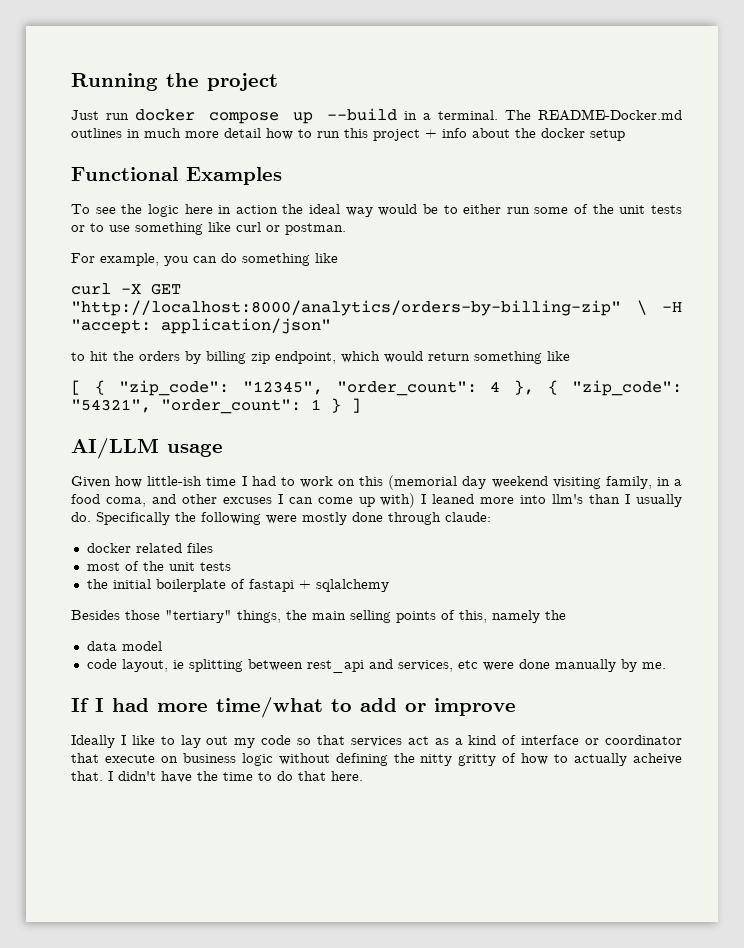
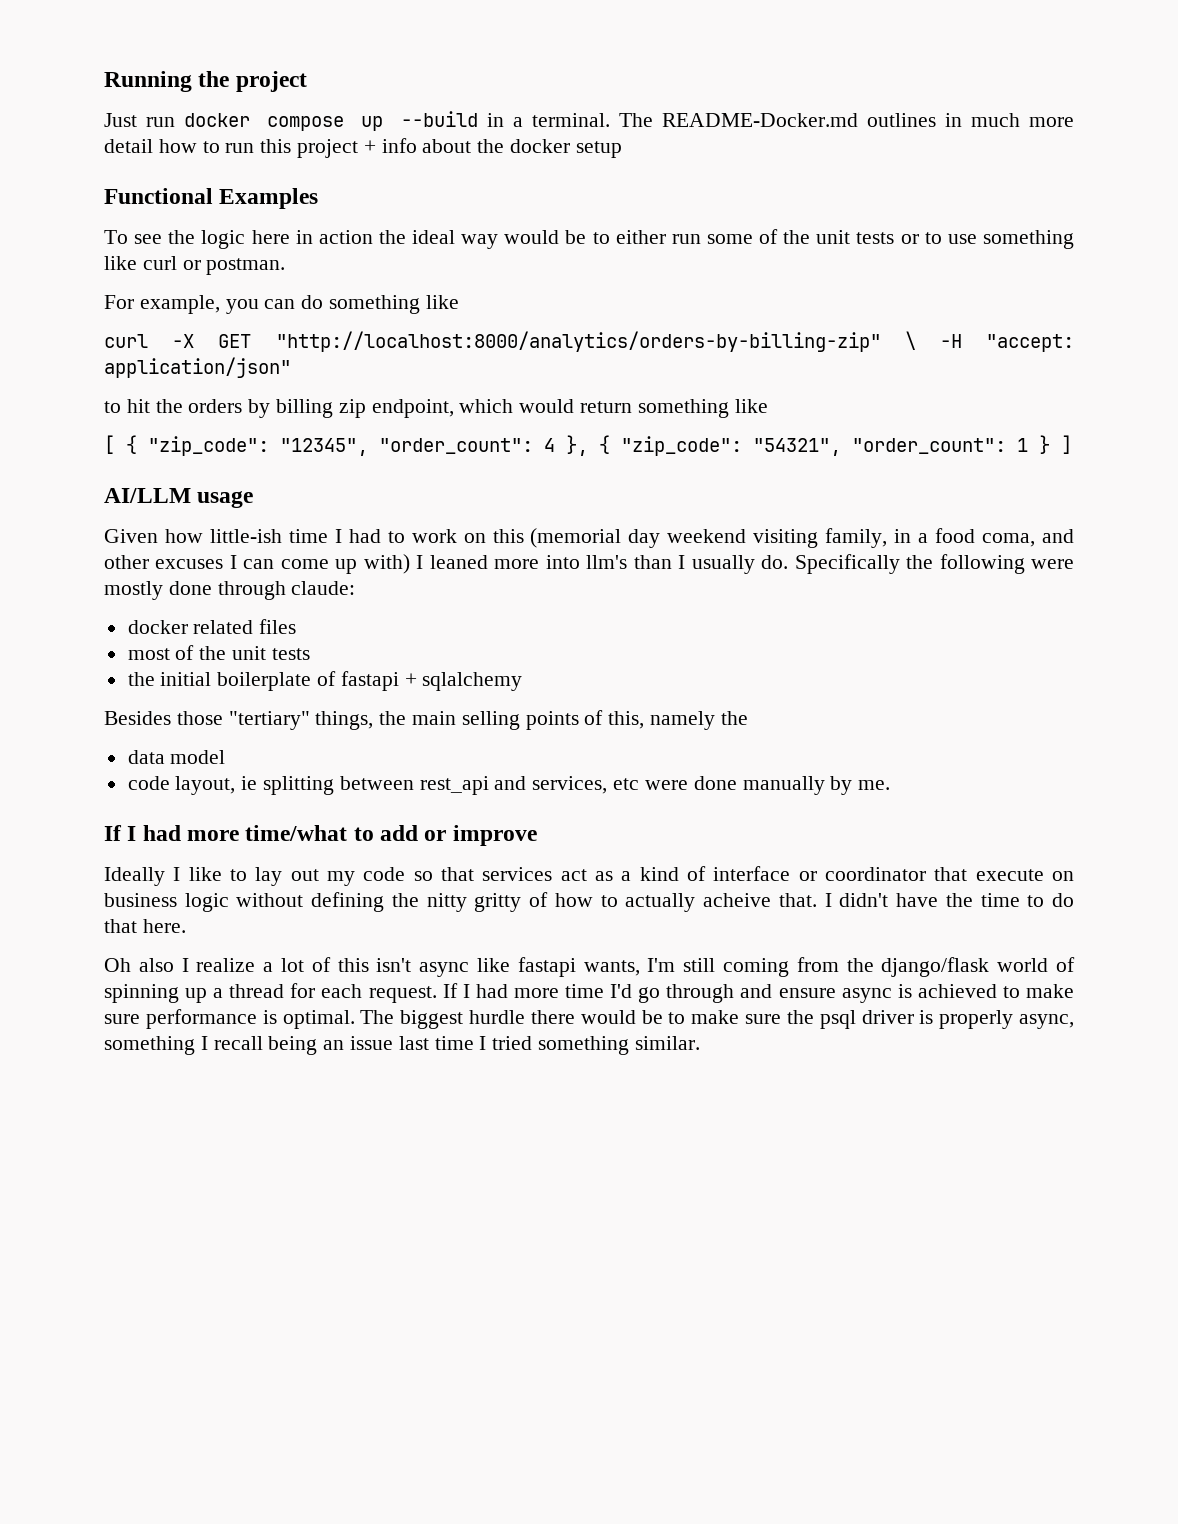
(363, 776) none -> [104,957,1075,977] [104,983,1074,1003] [104,1009,1075,1029] [104,1036,700,1055] // Oh also I realize a lot of this isn't async like fastapi wants, I'm still coming from the django/flask world of spinning up a thread for each request. If I had more time I'd go through and ensure async is achieved to make sure performance is optimal. The biggest hurdle there would be to make sure the psql driver is properly async, something I recall being an issue last time I tried something similar.

